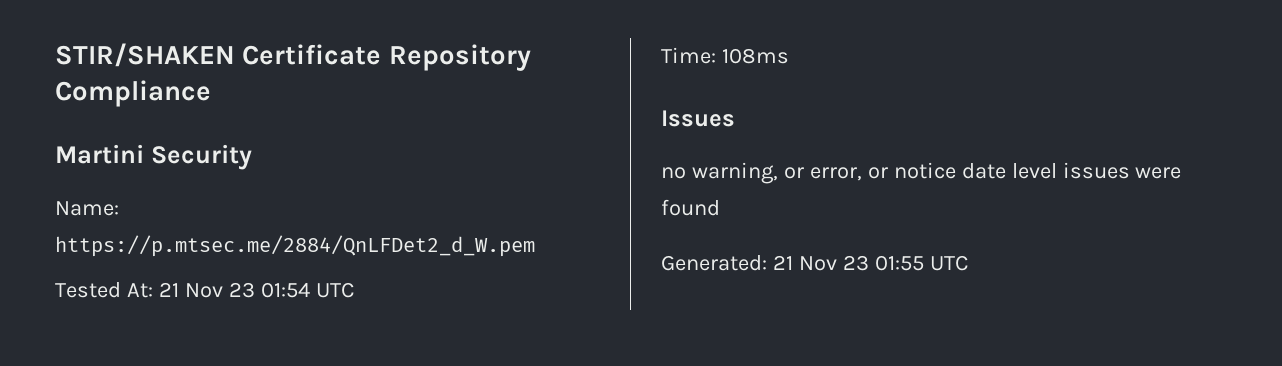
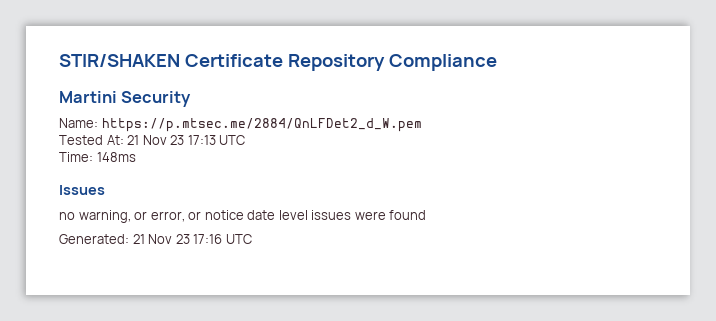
[260,282,310,298] 01:54 -> [187,135,216,145] 17:13
[721,48,789,64] 108ms -> [96,152,136,162] 148ms
[874,255,924,271] 01:55 -> [193,234,223,244] 17:16

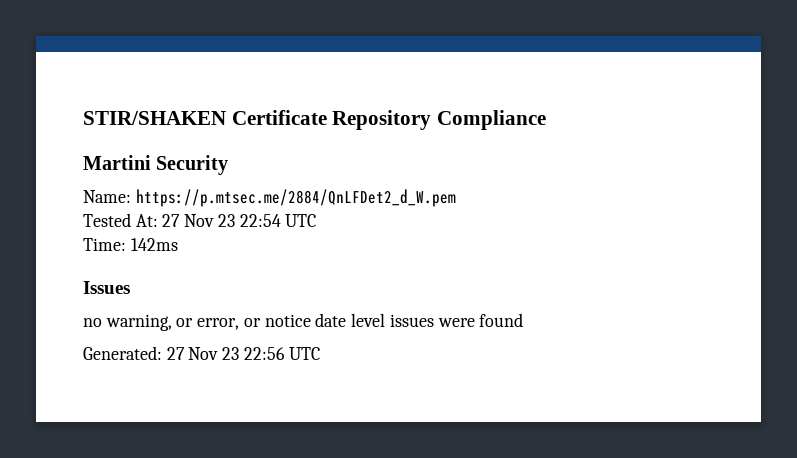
[127,135,216,145] 21 Nov 23 17:13 -> [162,214,281,227] 27 Nov 23 22:54
[96,152,136,162] 148ms -> [130,238,178,251] 142ms
[132,234,223,244] 21 Nov 23 17:16 -> [166,347,285,360] 27 Nov 23 22:56

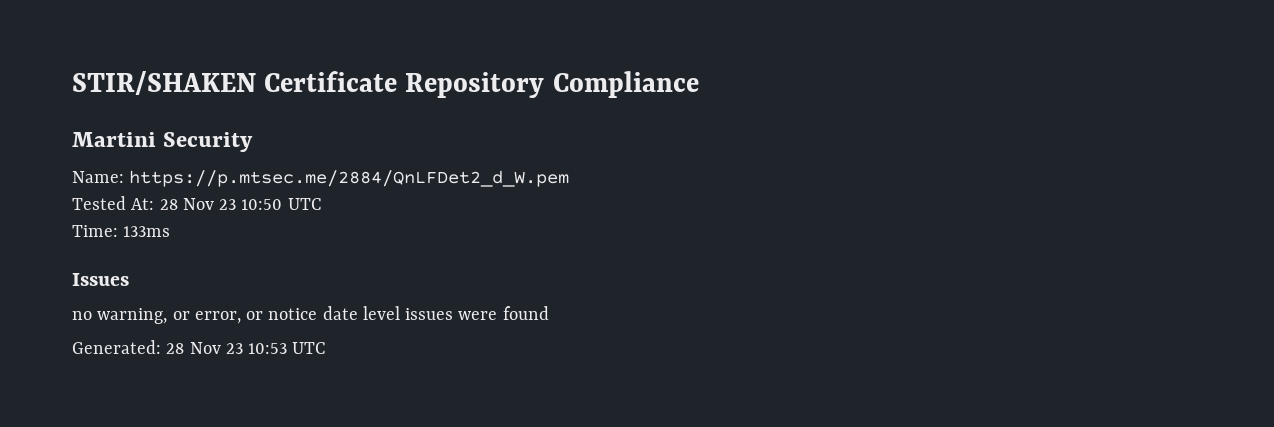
[162,214,281,227] 27 Nov 23 22:54 -> [159,198,283,210] 28 Nov 23 10:50
[130,238,178,251] 142ms -> [123,226,171,237] 133ms
[166,347,285,360] 27 Nov 23 22:56 -> [166,342,288,354] 28 Nov 23 10:53

